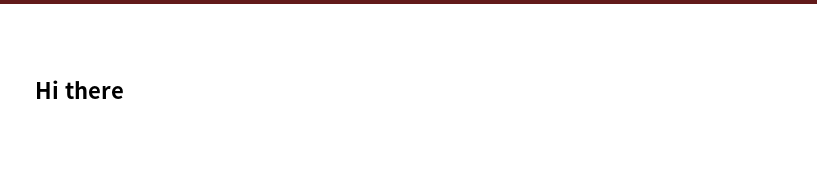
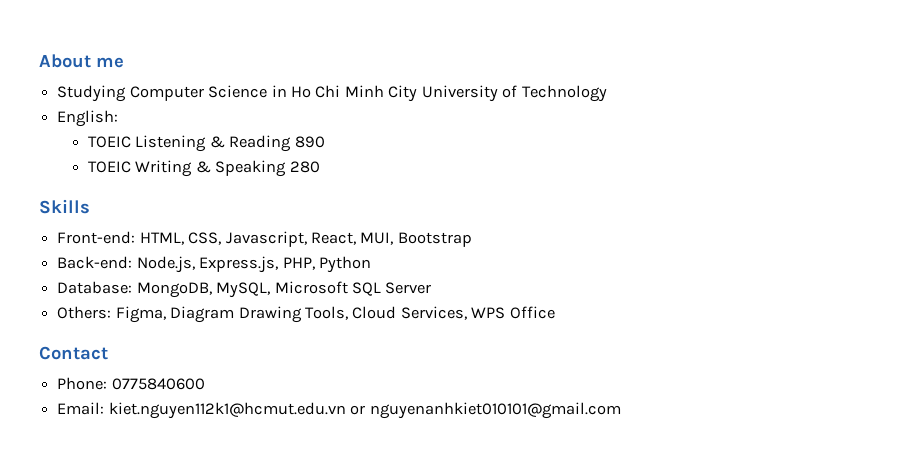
[35,80,124,99] Hi there -> [39,54,124,68] [57,85,607,102] [57,110,119,127] [87,135,325,152] [87,160,320,177] [39,199,90,214] [57,231,472,247] [57,256,371,273] [57,281,432,298] [57,306,555,323] [39,346,108,360] [57,377,205,390] [57,402,621,419] About me // Studying Computer Science in Ho Chi Minh City University of Technology // English: // TOEIC Listening & Reading 890 // TOEIC Writing & Speaking 280 // Skills // Front-end: HTML, CSS, Javascript, React, MUI, Bootstrap // Back-end: Node.js, Express.js, PHP, Python // Database: MongoDB, MySQL, Microsoft SQL Server // Others: Figma, Diagram Drawing Tools, Cloud Services, WPS Office // Contact // Phone: 0775840600 // Email: kiet.nguyen112k1@hcmut.edu.vn or nguyenanhkiet010101@gmail.com

